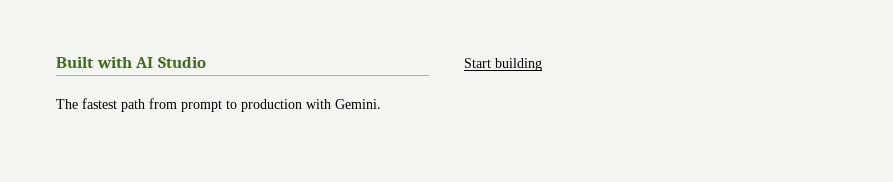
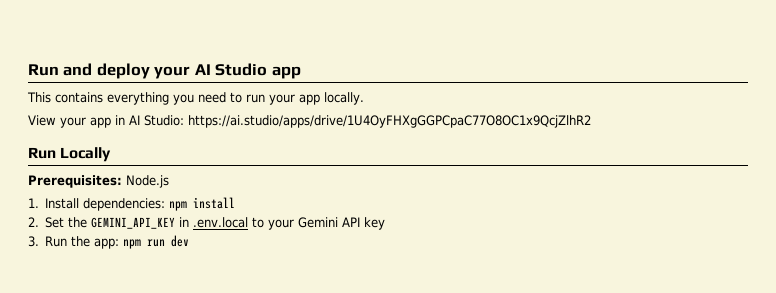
[56,56,206,68] [56,98,381,112] [464,58,542,71] Built with AI Studio // The fastest path from prompt to production with Gemini. // Start building -> [28,63,301,79] [27,92,364,105] [28,115,591,128] [28,147,112,162] [28,175,169,188] [28,197,236,211] [28,217,386,230] [28,235,190,249] Run and deploy your AI Studio app // This contains everything you need to run your app locally. // View your app in AI Studio: https://ai.studio/apps/drive/1U4OyFHXgGGPCpaC77O8OC1x9QcjZlhR2 // Run Locally // Prerequisites: Node.js // 1. Install dependencies: npm install // 2. Set the GEMINI_API_KEY in .env.local to your Gemini API key // 3. Run the app: npm run dev

